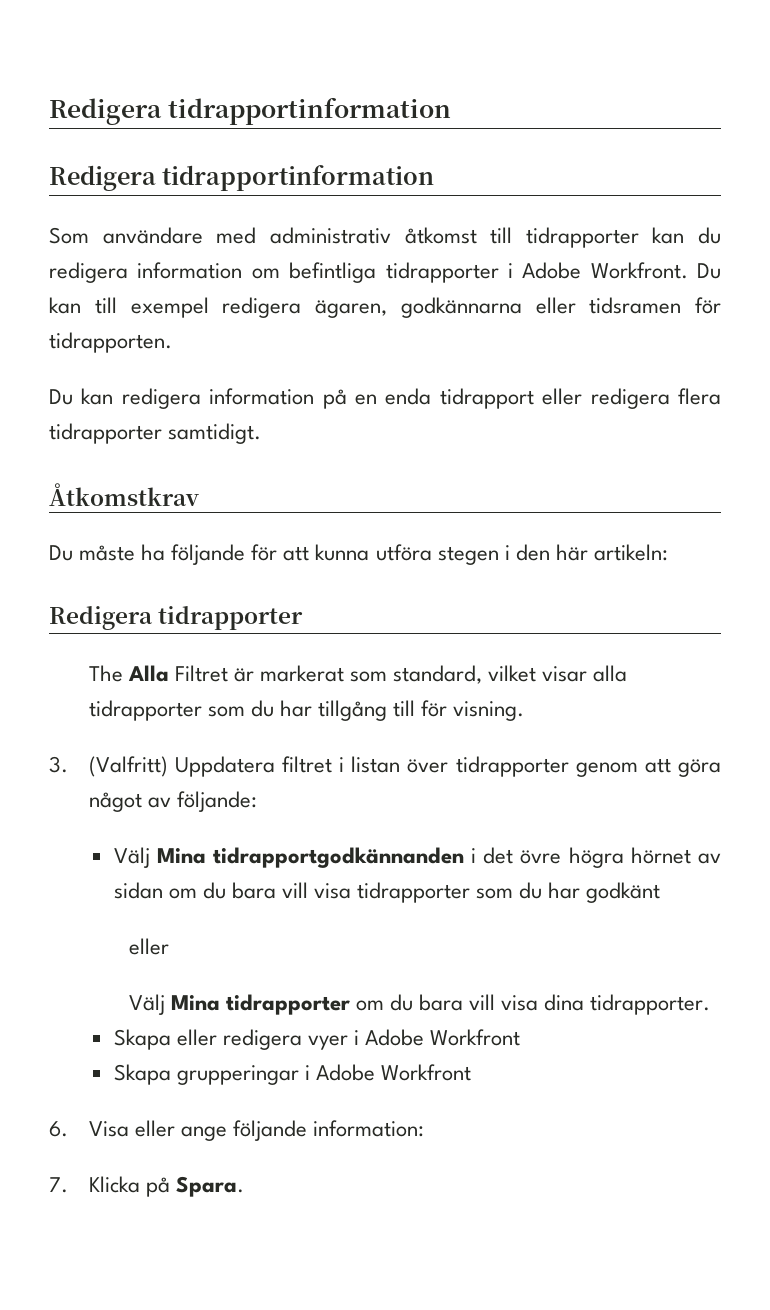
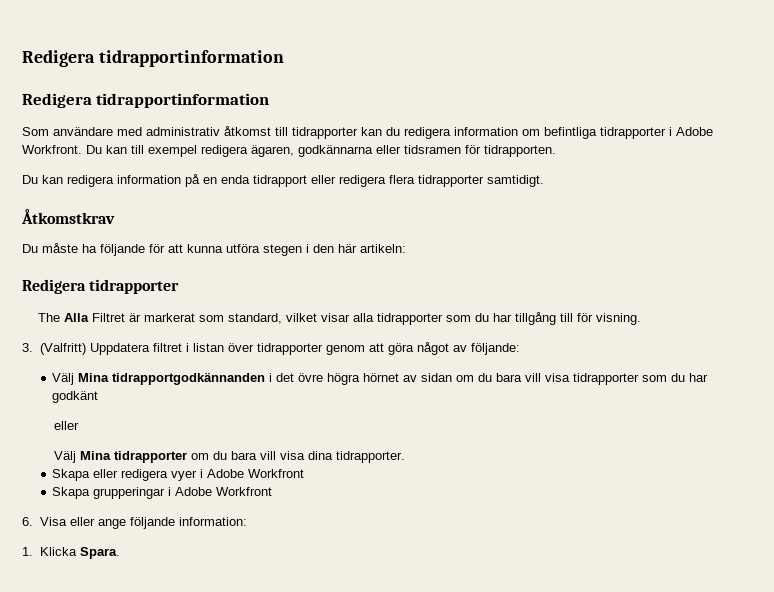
[49,1176,170,1197] 7. Klicka på -> [22,547,77,556] 1. Klicka

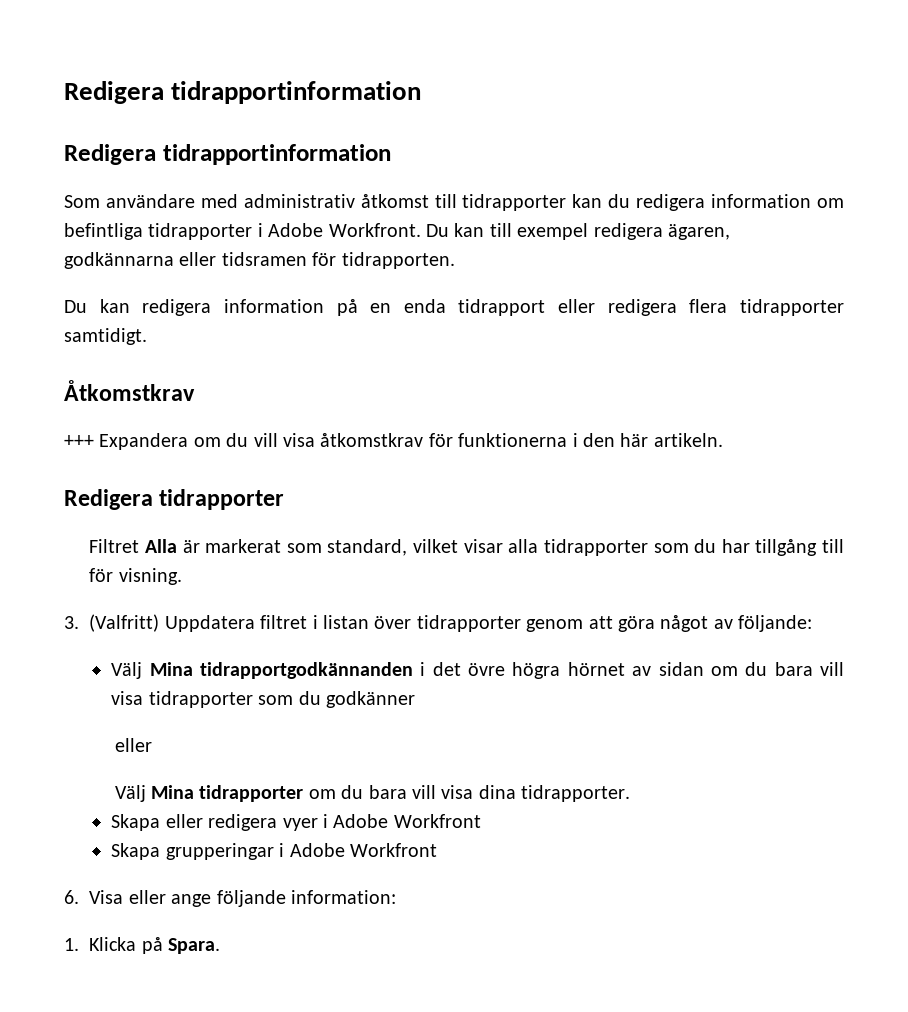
[22,243,302,256] Du måste ha följande för att kunna utföra stegen -> [64,433,568,450] +++ Expandera om du vill visa åtkomstkrav för funktionerna
[360,244,406,253] artikeln: -> [653,433,723,447] artikeln.
[38,313,126,322] The Alla Filtret -> [89,539,177,553] Filtret Alla
[689,373,709,382] [52,391,99,403] har godkänt -> [325,691,415,708] godkänner
(77, 551) none -> [141,937,163,954] på

